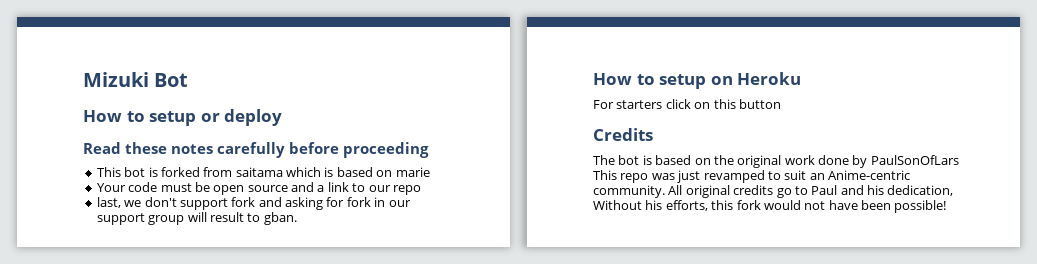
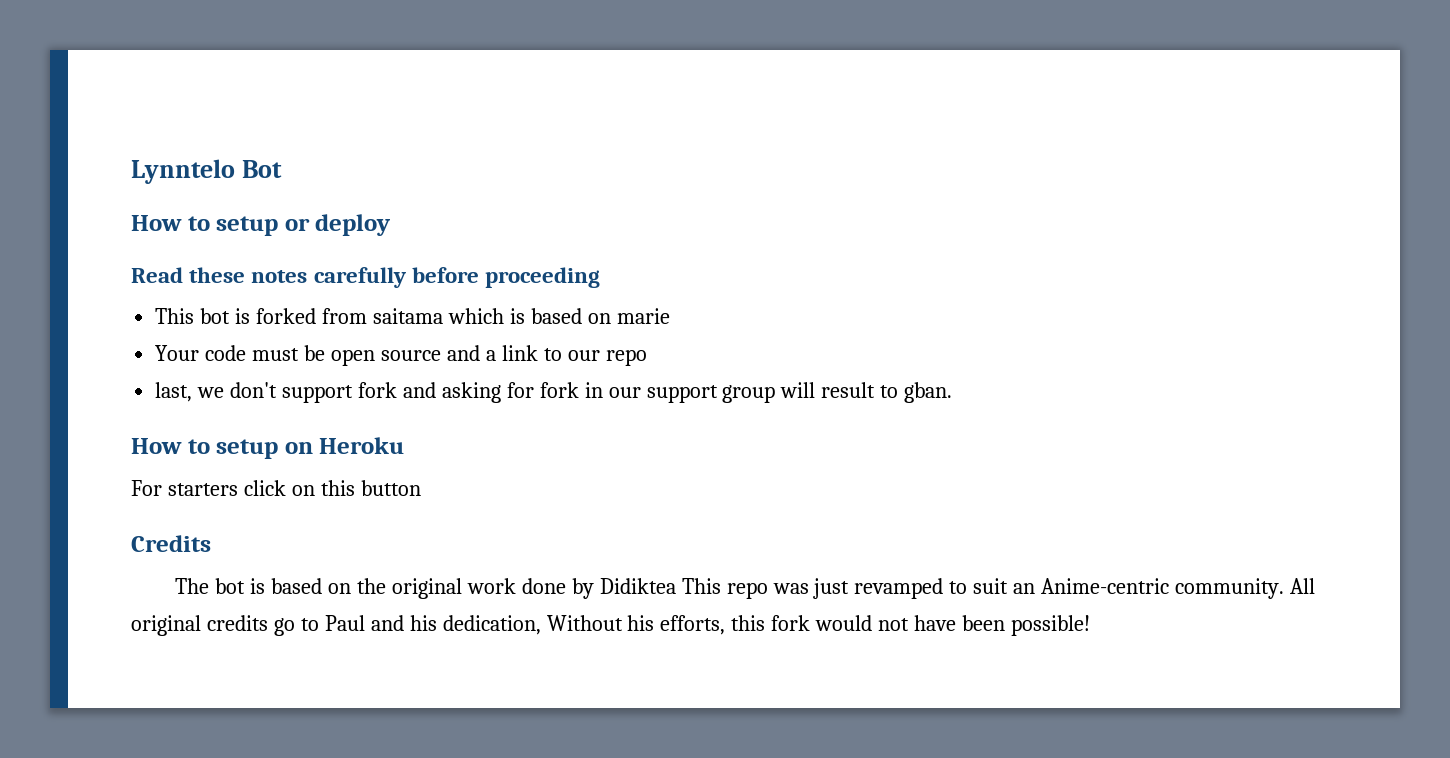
[83,72,149,87] Mizuki -> [131,159,235,184] Lynntelo
[870,155,959,165] PaulSonOfLars -> [599,578,676,594] Didiktea

